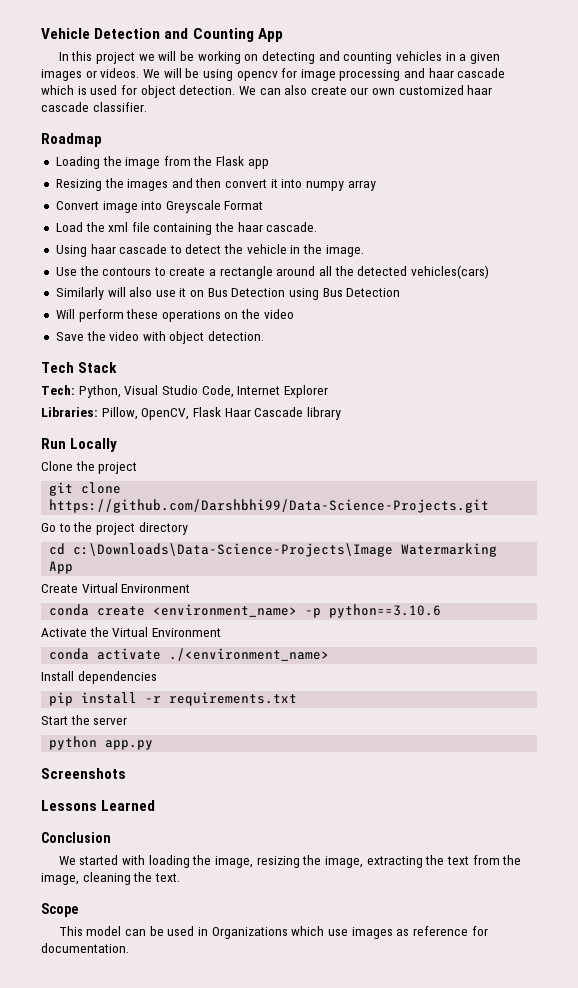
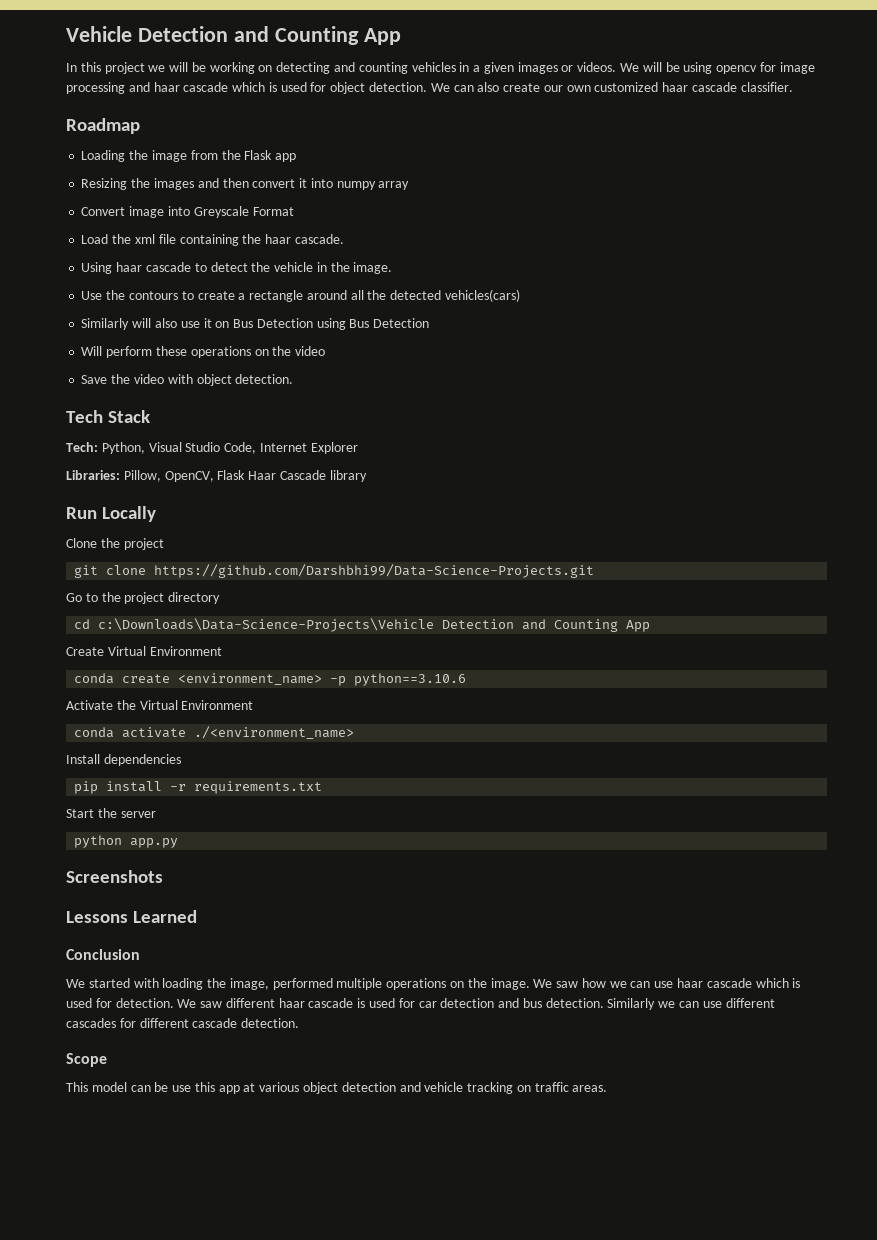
[73,543,498,557] c:\Downloads\Data-Science-Projects\Image Watermarking -> [98,618,619,632] c:\Downloads\Data-Science-Projects\Vehicle Detection and Counting
[256,855,522,868] [41,872,180,885] resizing the image, extracting the text from the image, cleaning the text. -> [272,978,801,990] [66,998,775,1010] [66,1018,300,1028] performed multiple operations on the image. We saw how we can use haar cascade which is used for detection. We saw different haar cascade is used for car detection and bus detection. Similarly we can use different cascades for different cascade detection.
[167,926,488,939] [41,943,129,953] used in Organizations which use images as reference for documentation. -> [172,1082,608,1094] use this app at various object detection and vehicle tracking on traffic areas.

